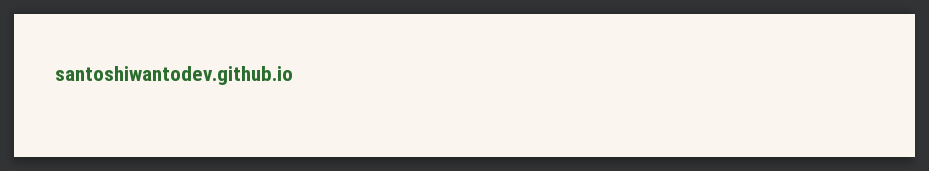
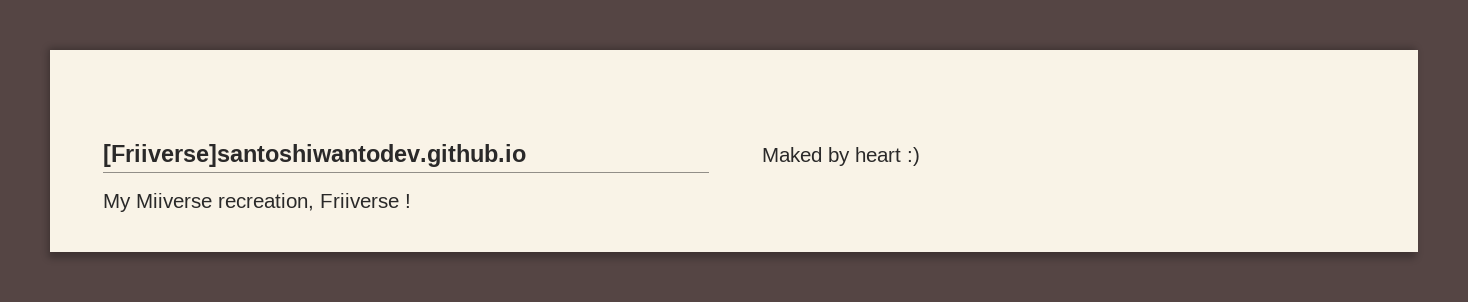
[55,66,293,85] santoshiwantodev.github.io -> [103,144,526,167] [103,193,411,212] [762,147,920,166] [Friiverse]santoshiwantodev.github.io // My Miiverse recreation, Friiverse ! // Maked by heart :)

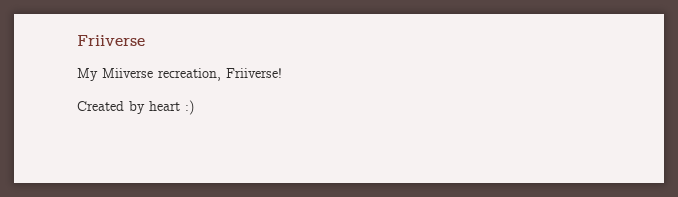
[103,144,526,167] [Friiverse]santoshiwantodev.github.io -> [77,35,145,46] Friiverse
[320,193,411,208] [762,147,822,162] Friiverse ! // Maked -> [226,68,282,78] [77,101,124,111] Friiverse! // Created

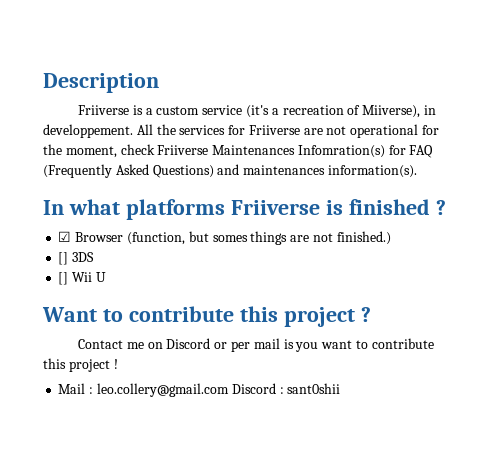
[77,35,145,46] [77,68,282,81] [77,100,194,115] Friiverse // My Miiverse recreation, Friiverse! // Created by heart :) -> [43,73,159,93] [78,105,436,118] [43,124,440,138] [43,144,434,158] [43,164,417,178] [43,199,446,220] [58,231,391,245] [58,252,95,265] [58,272,106,285] [42,306,371,327] [78,338,434,352] [43,358,118,372] [58,383,341,397] Description // Friiverse is a custom service (it's a recreation of Miiverse), in developpement. All the services for Friiverse are not operational for the moment, check Friiverse Maintenances Infomration(s) for FAQ (Frequently Asked Questions) and maintenances information(s). // In what platforms Friiverse is finished ? // ☑ Browser (function, but somes things are not finished.) // [] 3DS // [] Wii U // Want to contribute this project ? // Contact me on Discord or per mail is you want to contribute this project ! // Mail : leo.collery@gmail.com Discord : sant0shii

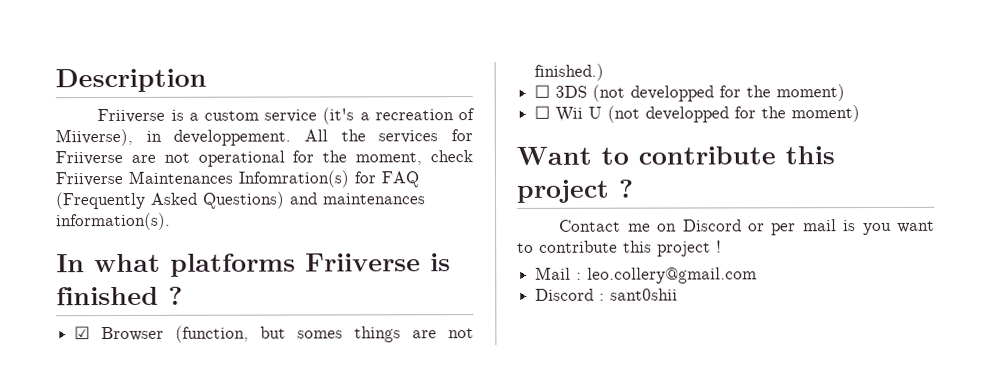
[58,252,69,265] [] -> [534,84,551,98] ☐
[58,272,106,285] // [] Wii U -> [592,84,846,102] [534,105,861,123] (not developped for the moment) // ☐ Wii U (not developped for the moment)
(229, 390) none -> (758, 275) //

